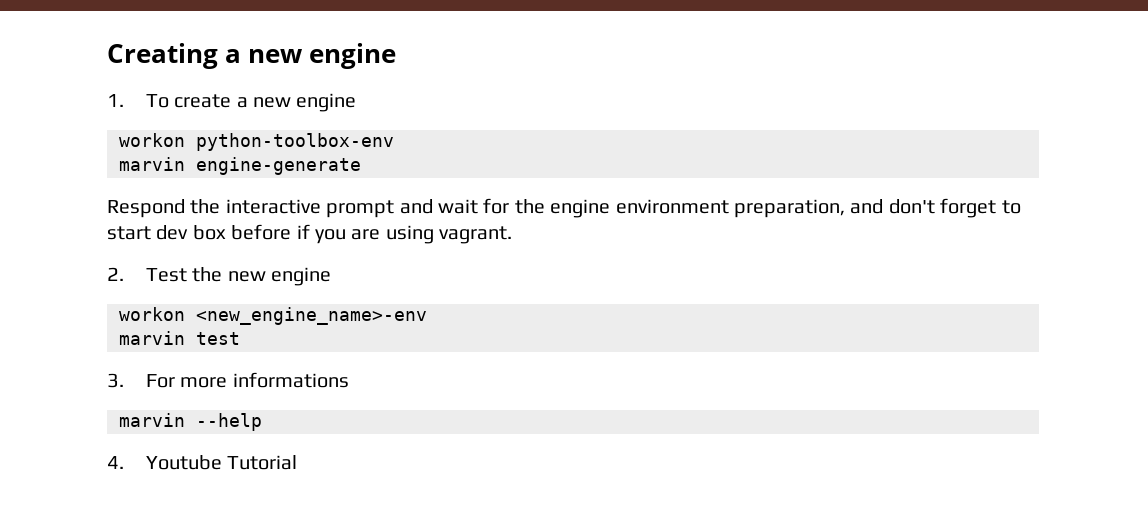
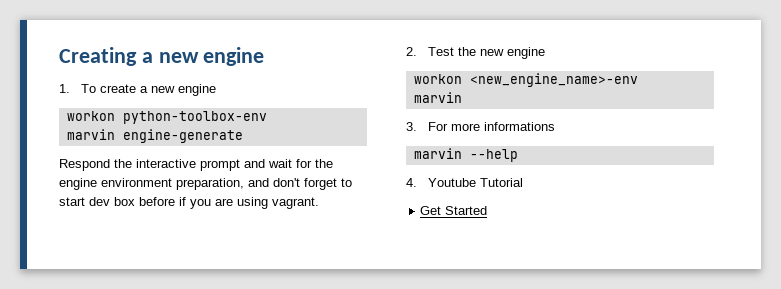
[196,332,240,345] test -> (462, 97) none
(298, 462) none -> [420,206,488,215] // Get Started

